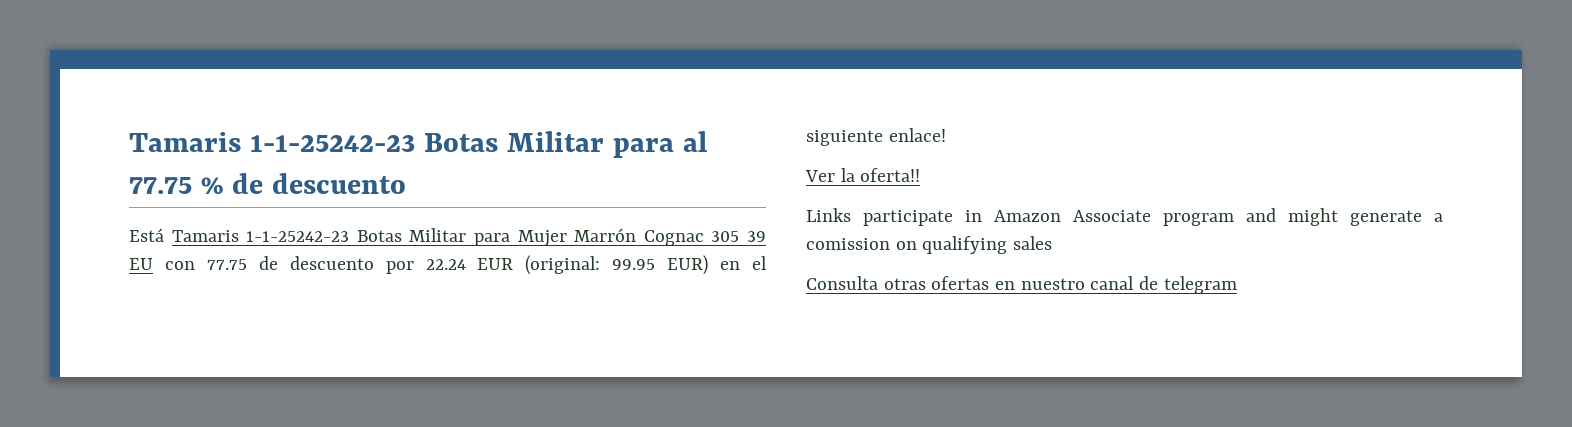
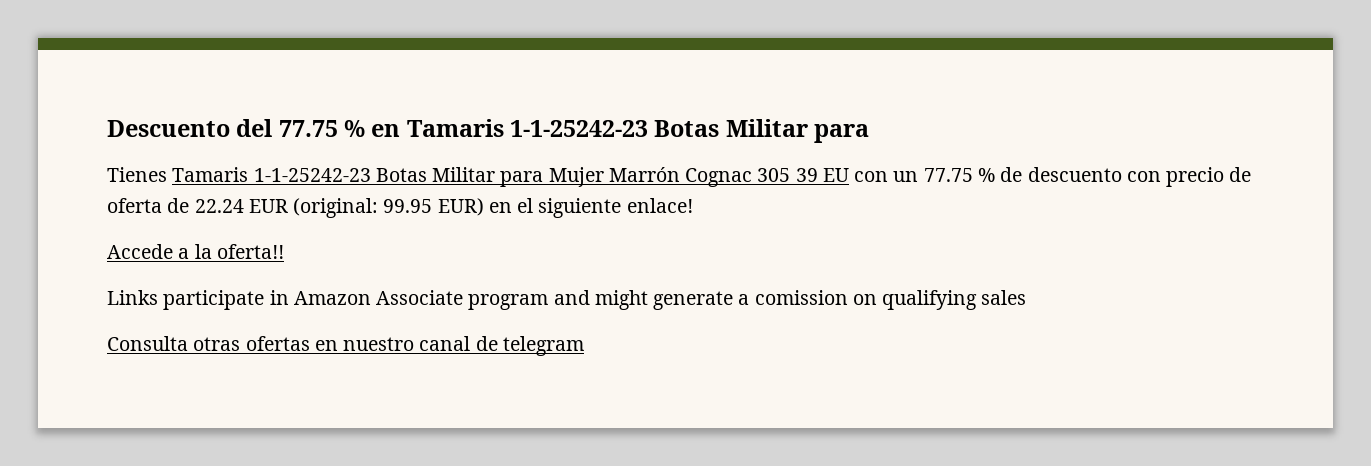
[129,131,707,158] [129,173,406,194] [129,228,164,242] Tamaris 1-1-25242-23 Botas Militar para al 77.75 % de descuento // Está -> [107,119,870,143] [107,167,167,182] Descuento del 77.75 % en Tamaris 1-1-25242-23 Botas Militar para // Tienes
[206,256,414,274] 77.75 de descuento por -> [893,167,1252,187] [107,198,190,213] un 77.75 % de descuento con precio de oferta de
[805,170,835,182] Ver -> [107,244,190,259] Accede a

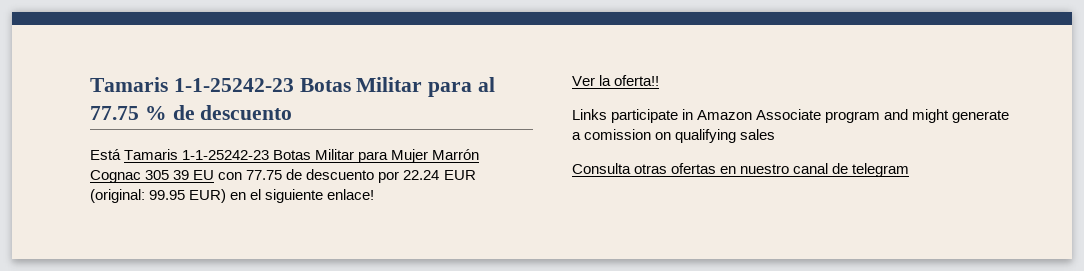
[107,119,870,143] [107,167,167,182] Descuento del 77.75 % en Tamaris 1-1-25242-23 Botas Militar para // Tienes -> [90,77,496,97] [90,105,293,120] [90,149,121,160] Tamaris 1-1-25242-23 Botas Militar para al 77.75 % de descuento // Está
[893,167,1252,187] [107,198,190,213] un 77.75 % de descuento con precio de oferta de -> [246,169,400,183] 77.75 de descuento por
[107,244,190,259] Accede a -> [572,76,595,86] Ver

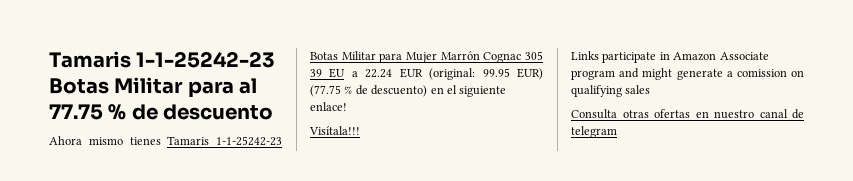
[90,149,121,160] Está -> [49,136,161,145] Ahora mismo tienes
[218,169,400,183] con 77.75 de descuento por -> [351,71,358,77] a
(227, 196) none -> [310,85,428,97] (77.75 % de descuento)
[572,75,660,86] Ver la oferta!! -> [309,126,360,135] Visítala!!!

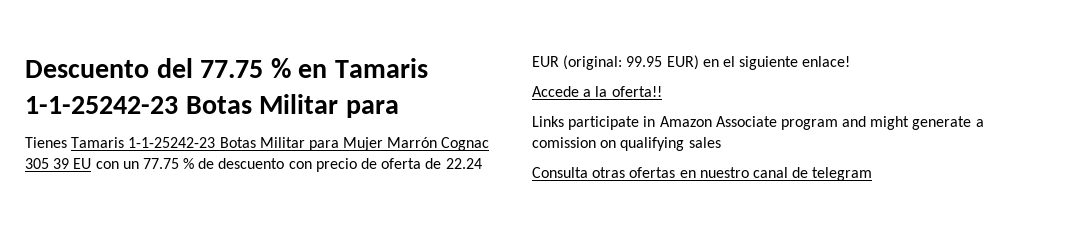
[49,51,276,68] [49,77,258,98] [49,104,274,120] [49,136,161,145] Tamaris 1-1-25242-23 Botas Militar para al 77.75 % de descuento // Ahora mismo tienes -> [25,58,428,78] [25,94,399,118] [25,137,67,148] Descuento del 77.75 % en Tamaris 1-1-25242-23 Botas Militar para // Tienes
[351,71,358,77] a -> [95,158,442,172] con un 77.75 % de descuento con precio de oferta de
[310,85,428,97] (77.75 % de descuento) -> (699, 62) none
[309,126,360,135] Visítala!!! -> [532,86,662,97] Accede a la oferta!!

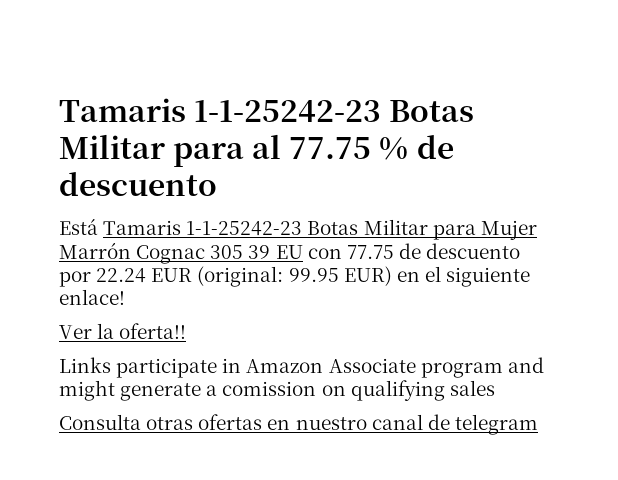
[25,58,428,78] [25,94,399,118] [25,137,67,148] Descuento del 77.75 % en Tamaris 1-1-25242-23 Botas Militar para // Tienes -> [59,98,475,122] [59,134,454,167] [59,172,217,196] [59,218,98,235] Tamaris 1-1-25242-23 Botas Militar para al 77.75 % de descuento // Está
[122,158,442,172] un 77.75 % de descuento con precio de oferta de -> [346,243,521,259] [59,271,91,287] 77.75 de descuento por
[532,86,592,97] Accede a -> [59,325,92,339] Ver

